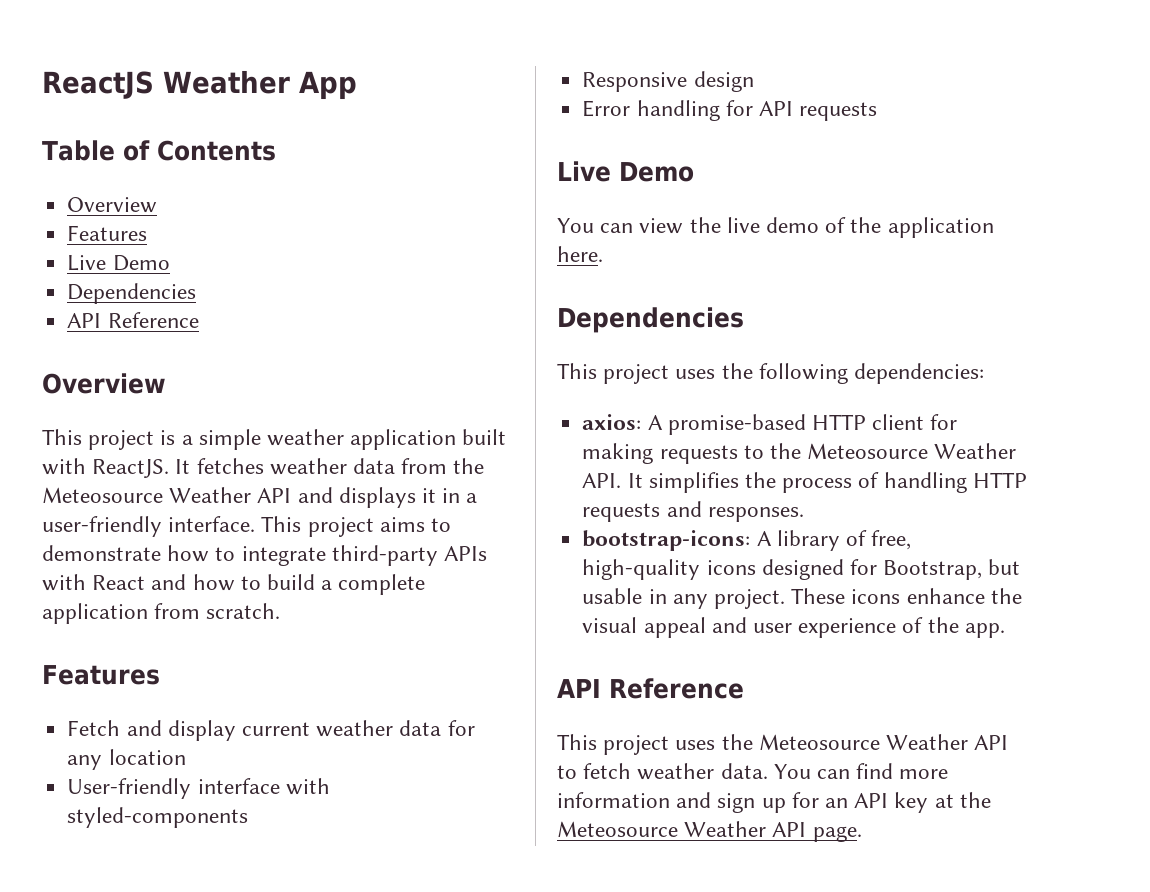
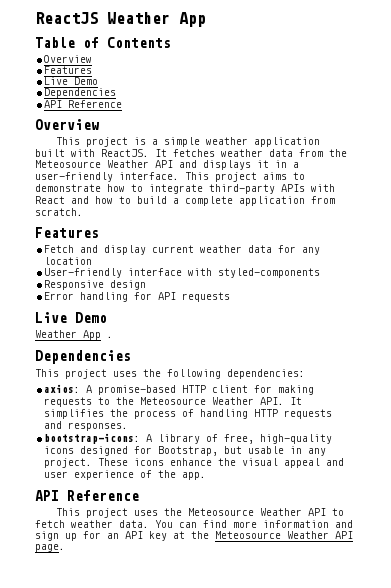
[557,217,994,238] [557,246,603,262] You can view the live demo of the application here. -> [35,330,113,340] Weather App .

